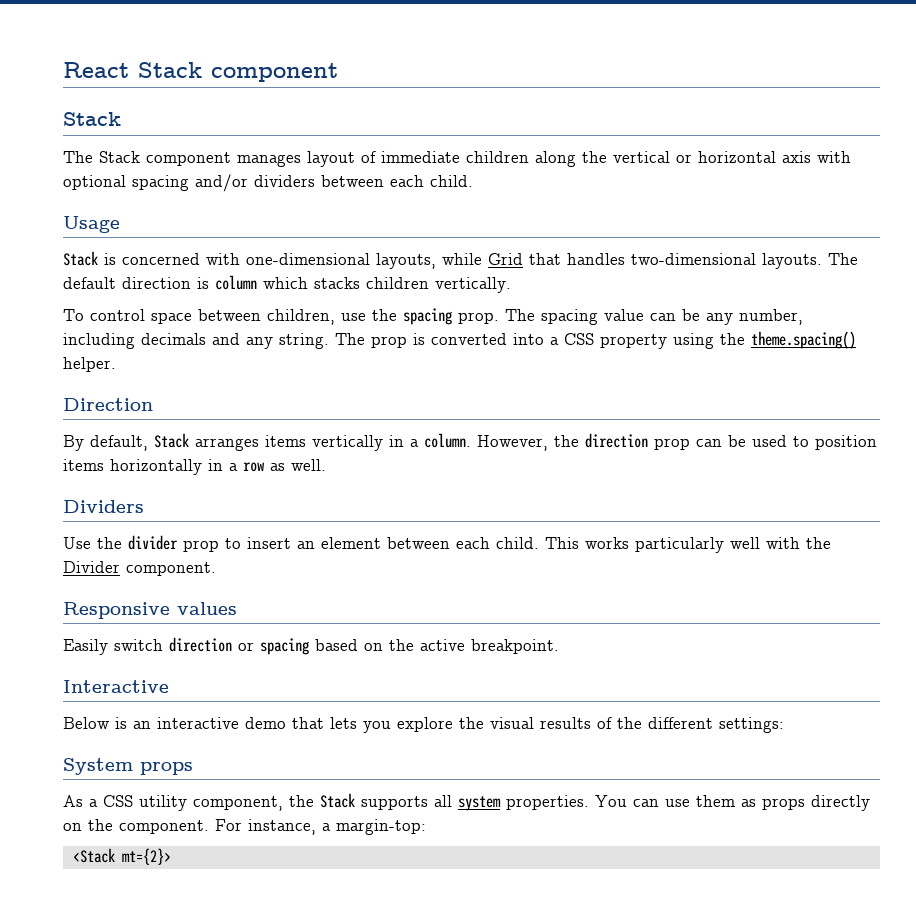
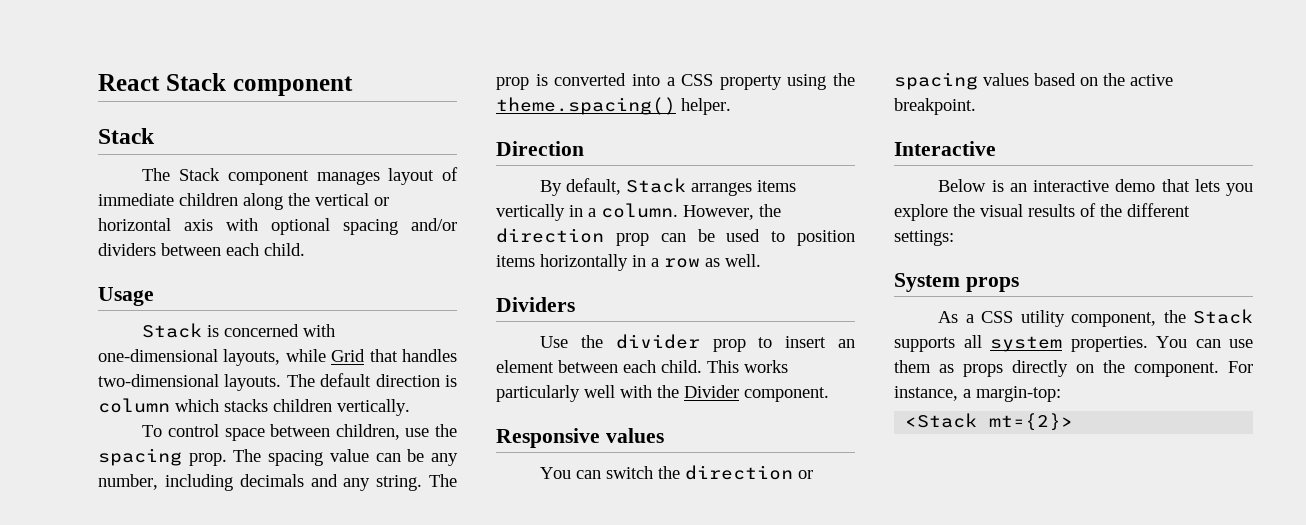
[63,639,163,655] Easily switch -> [540,466,681,479] You can switch the
(309, 646) none -> [983,73,1029,86] values

